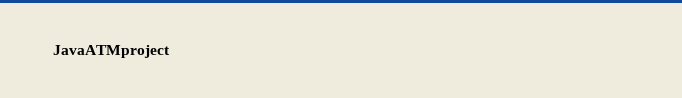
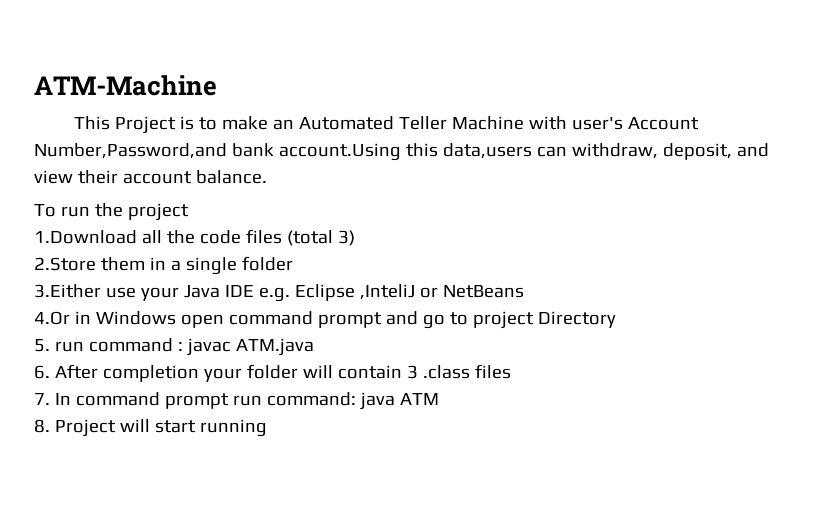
[53,45,170,58] JavaATMproject -> [34,75,217,96] [73,116,699,134] [34,143,769,161] [34,170,267,184] [34,203,189,221] [34,229,355,246] [34,256,293,275] [34,284,524,302] [34,311,616,329] [34,338,314,356] [34,364,511,382] [34,392,439,410] [34,419,267,437] ATM-Machine // This Project is to make an Automated Teller Machine with user's Account Number,Password,and bank account.Using this data,users can withdraw, deposit, and view their account balance. // To run the project // 1.Download all the code files (total 3) // 2.Store them in a single folder // 3.Either use your Java IDE e.g. Eclipse ,InteliJ or NetBeans // 4.Or in Windows open command prompt and go to project Directory // 5. run command : javac ATM.java // 6. After completion your folder will contain 3 .class files // 7. In command prompt run command: java ATM // 8. Project will start running

